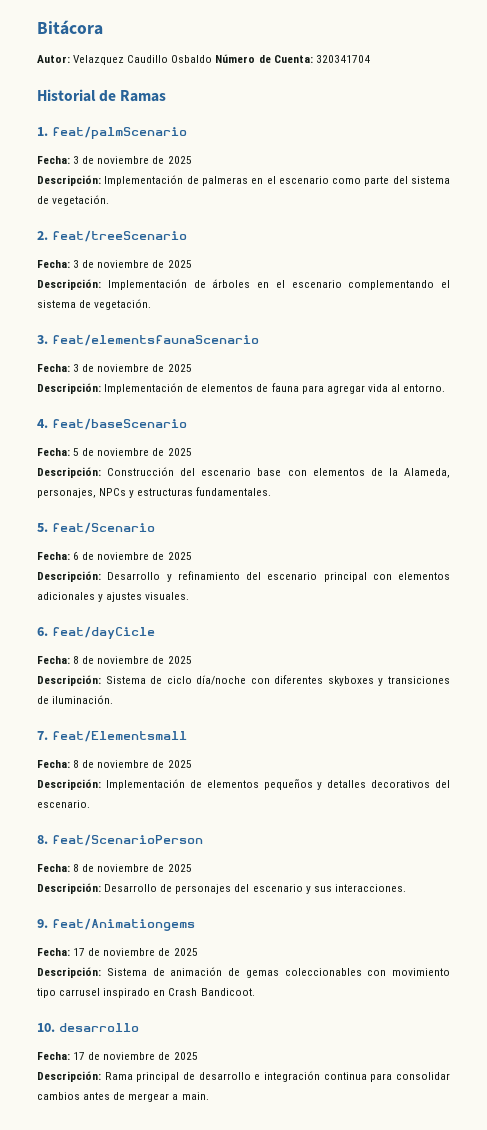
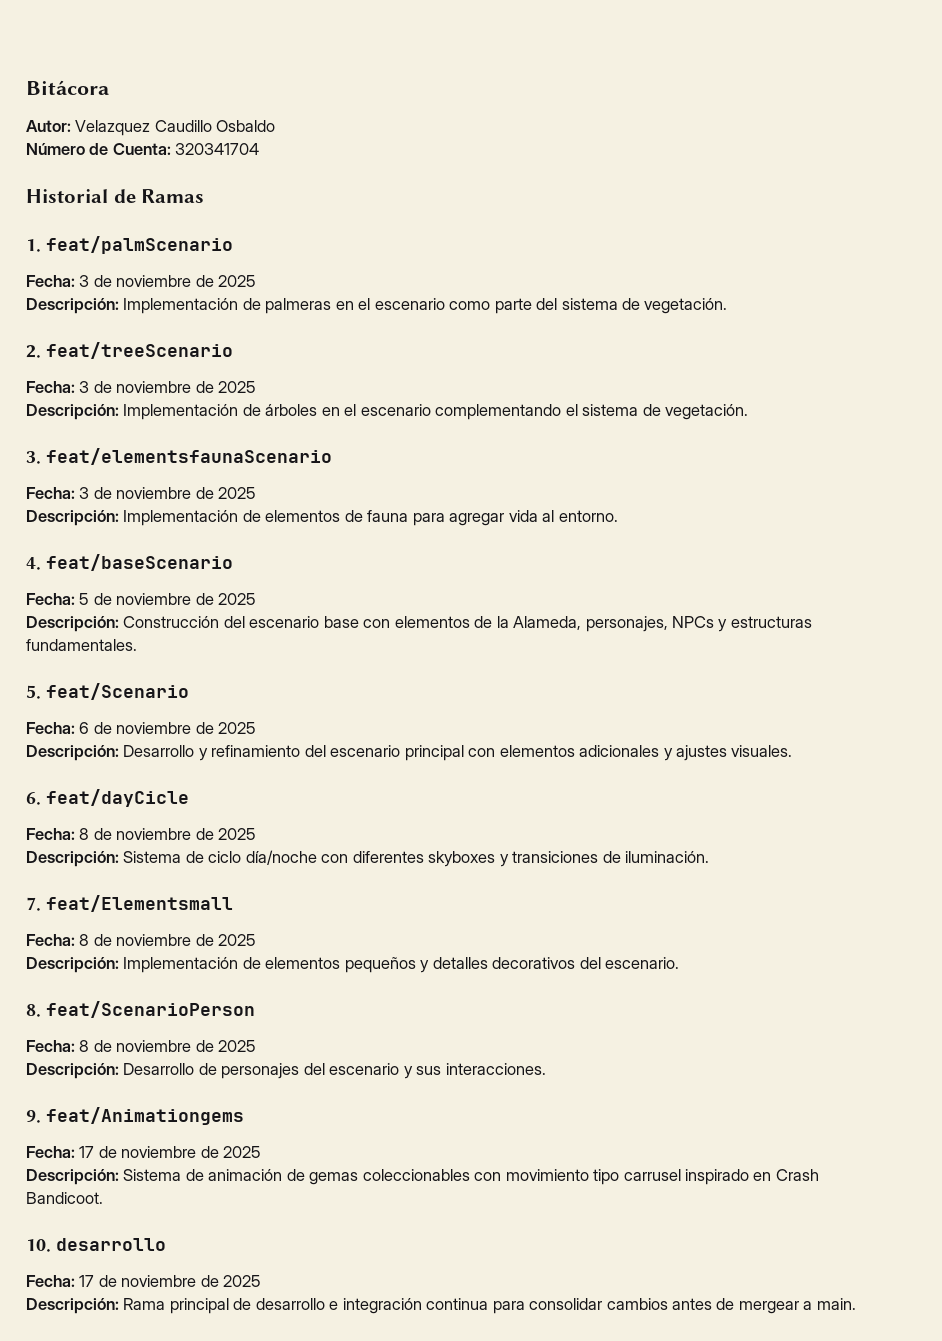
(213, 59) none -> (276, 126) //

